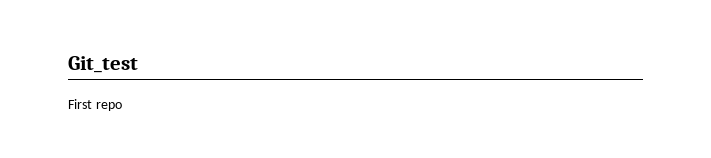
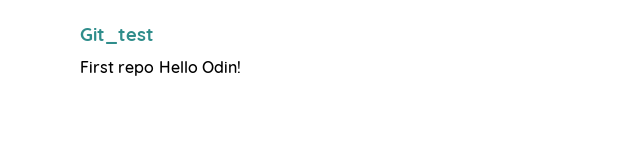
(122, 106) none -> [158,61,241,73] Hello Odin!

